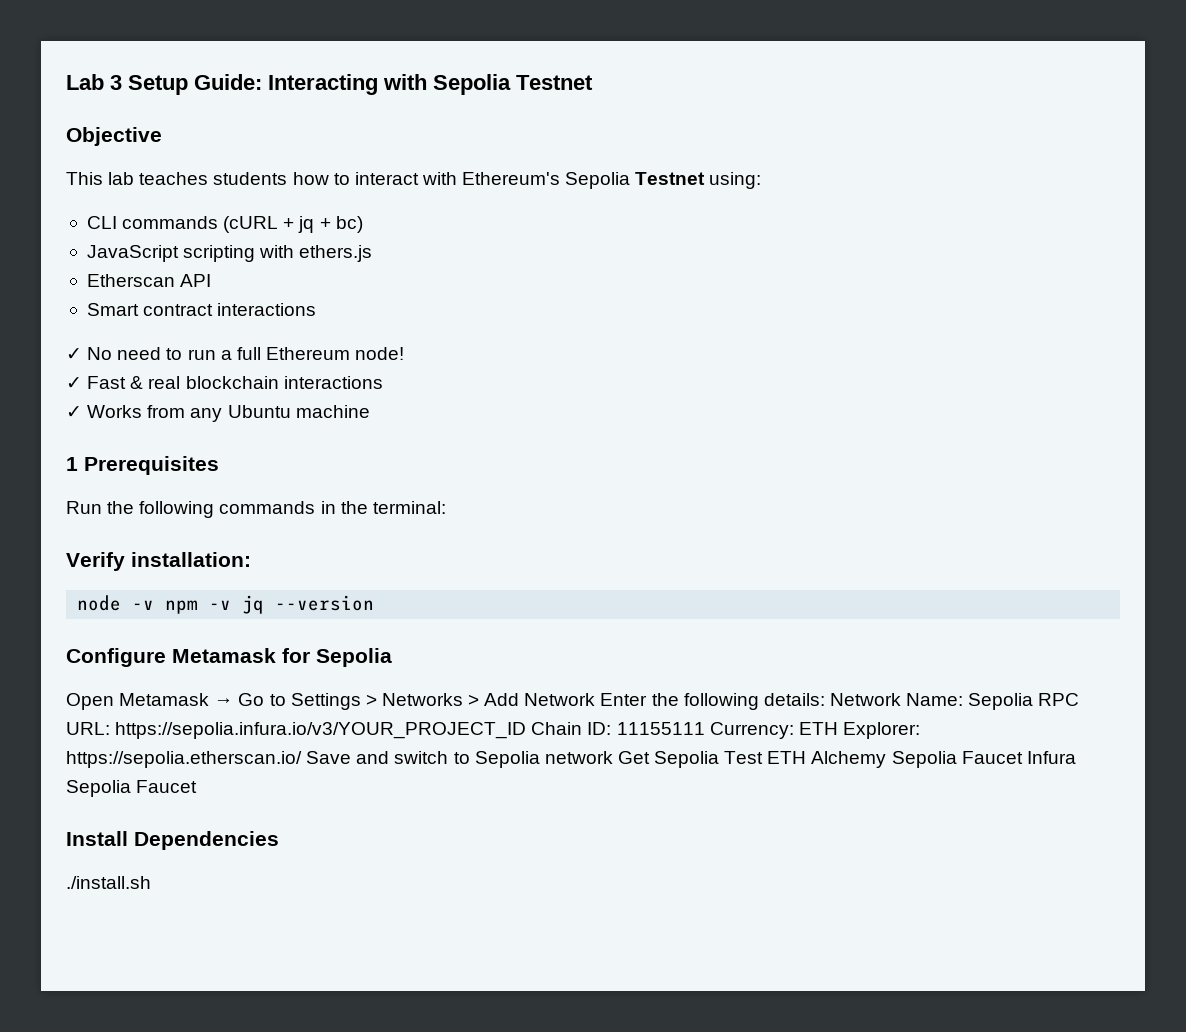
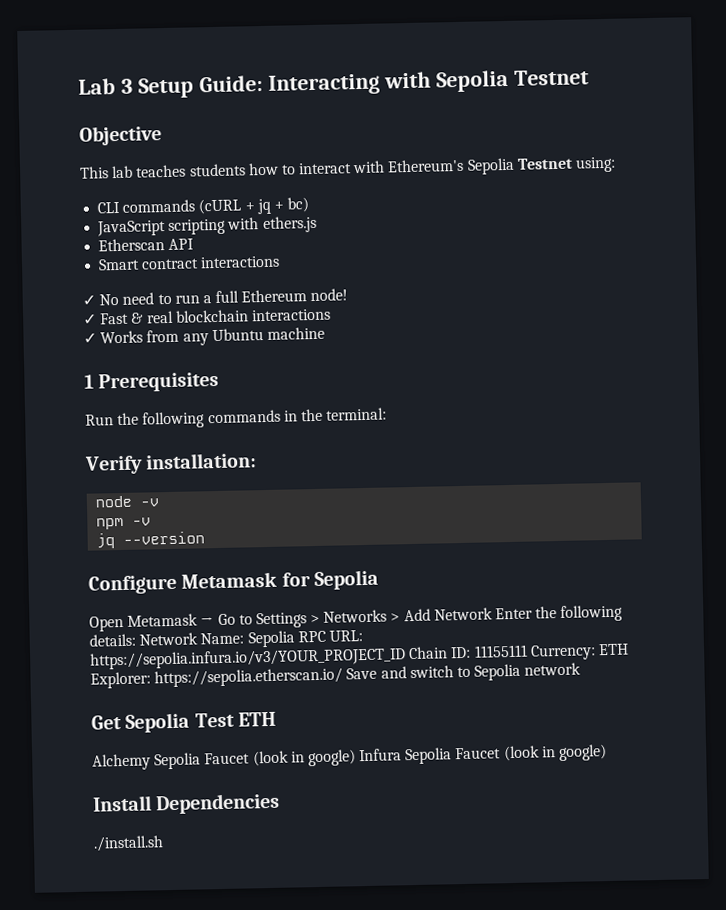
(155, 605) none -> (161, 502) //
(232, 605) none -> (152, 521) //
(613, 757) none -> (582, 669) //
(807, 757) none -> (276, 719) //
(1023, 757) none -> [252,749,356,767] (look in google)
(198, 786) none -> [503,744,608,762] (look in google)

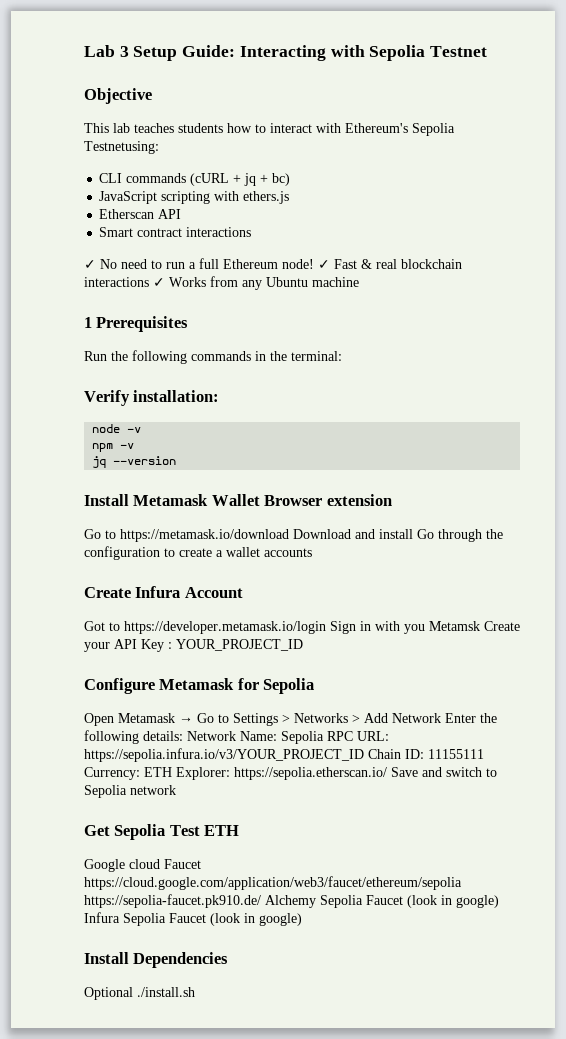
[516,156,617,173] Testnet using: -> [84,141,159,154] Testnetusing:
(349, 295) // -> (314, 264) none
(331, 315) // -> (149, 282) none
(206, 538) none -> [84,494,392,506] [84,529,503,542] [84,546,312,560] [84,586,243,598] [84,621,520,634] [84,639,303,652] // Install Metamask Wallet Browser extension // Go to https://metamask.io/download Download and install Go through the configuration to create a wallet accounts // Create Infura Account // Got to https://developer.metamask.io/login Sign in with you Metamsk Create your API Key : YOUR_PROJECT_ID
(276, 719) none -> [84,859,201,872] [84,876,462,890] [84,894,261,908] Google cloud Faucet https://cloud.google.com/application/web3/faucet/ethereum/sepolia https://sepolia-faucet.pk910.de/
(281, 803) none -> [84,987,133,1000] Optional

